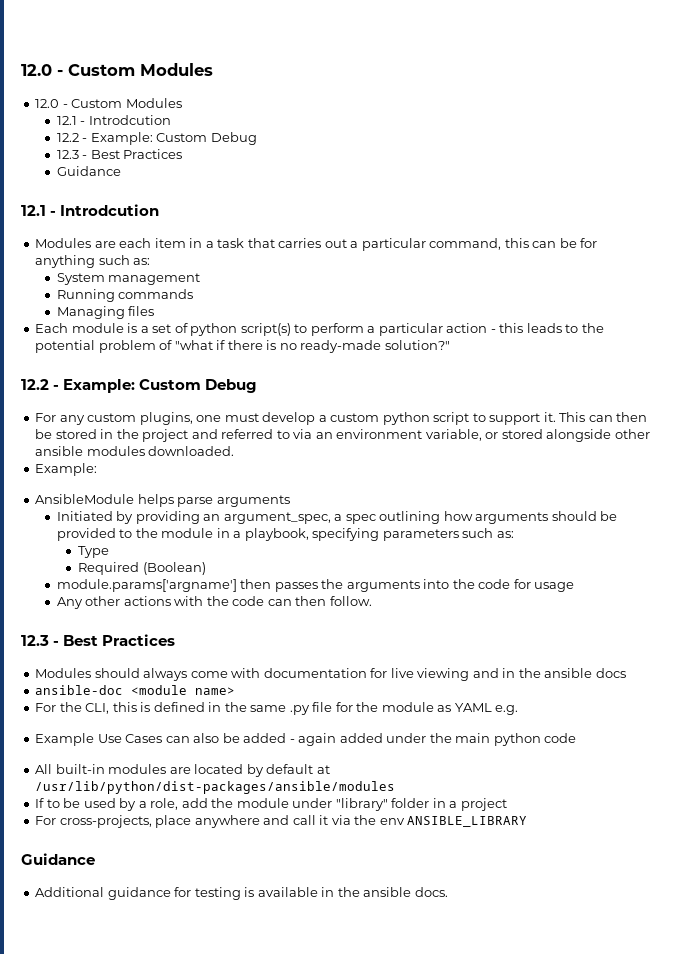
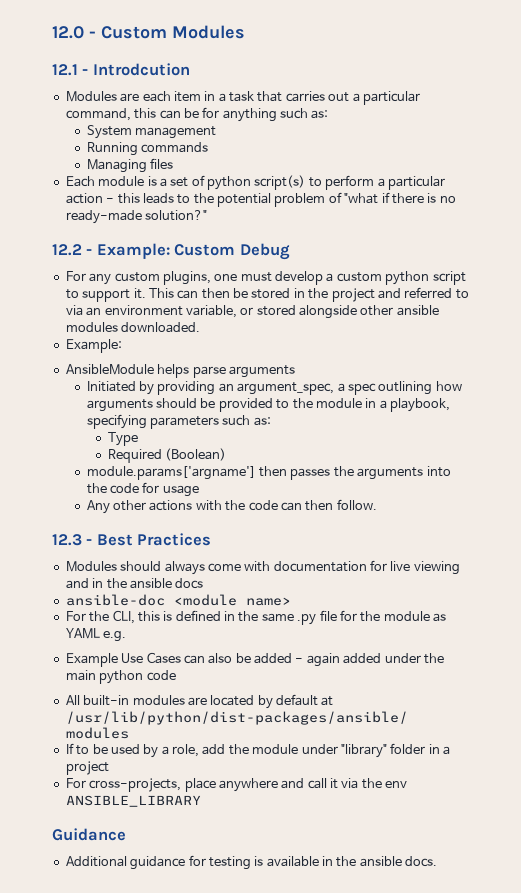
[21,63,213,76] [35,98,182,108] [56,115,171,125] [56,132,257,145] [56,149,183,159] [56,166,121,176] 12.0 - Custom Modules // 12.0 - Custom Modules // 12.1 - Introdcution // 12.2 - Example: Custom Debug // 12.3 - Best Practices // Guidance -> [52,25,245,39] 12.0 - Custom Modules

